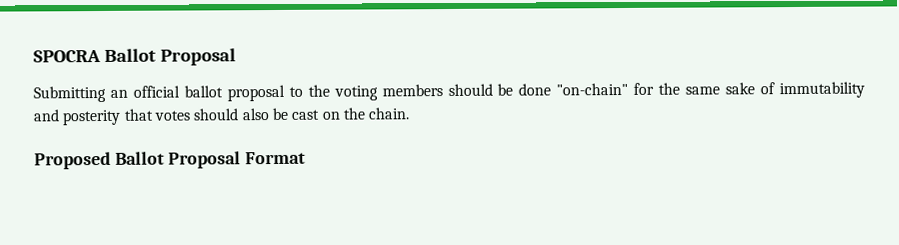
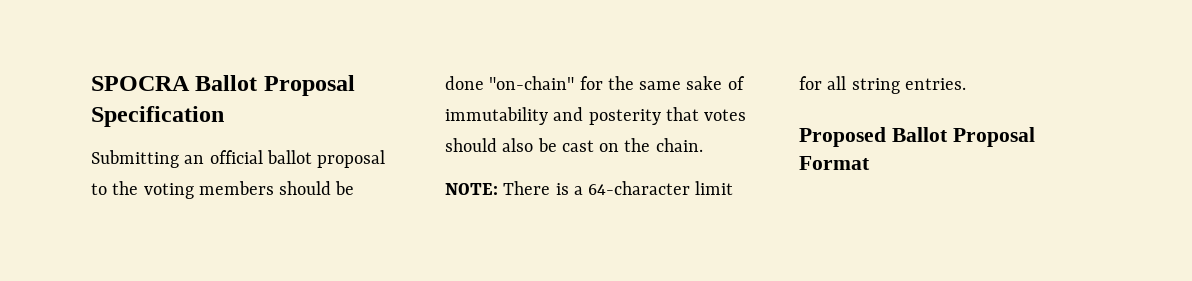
(236, 57) none -> [91,106,224,127] Specification
(410, 113) none -> [445,181,734,195] [799,76,966,94] // NOTE: There is a 64-character limit for all string entries.

